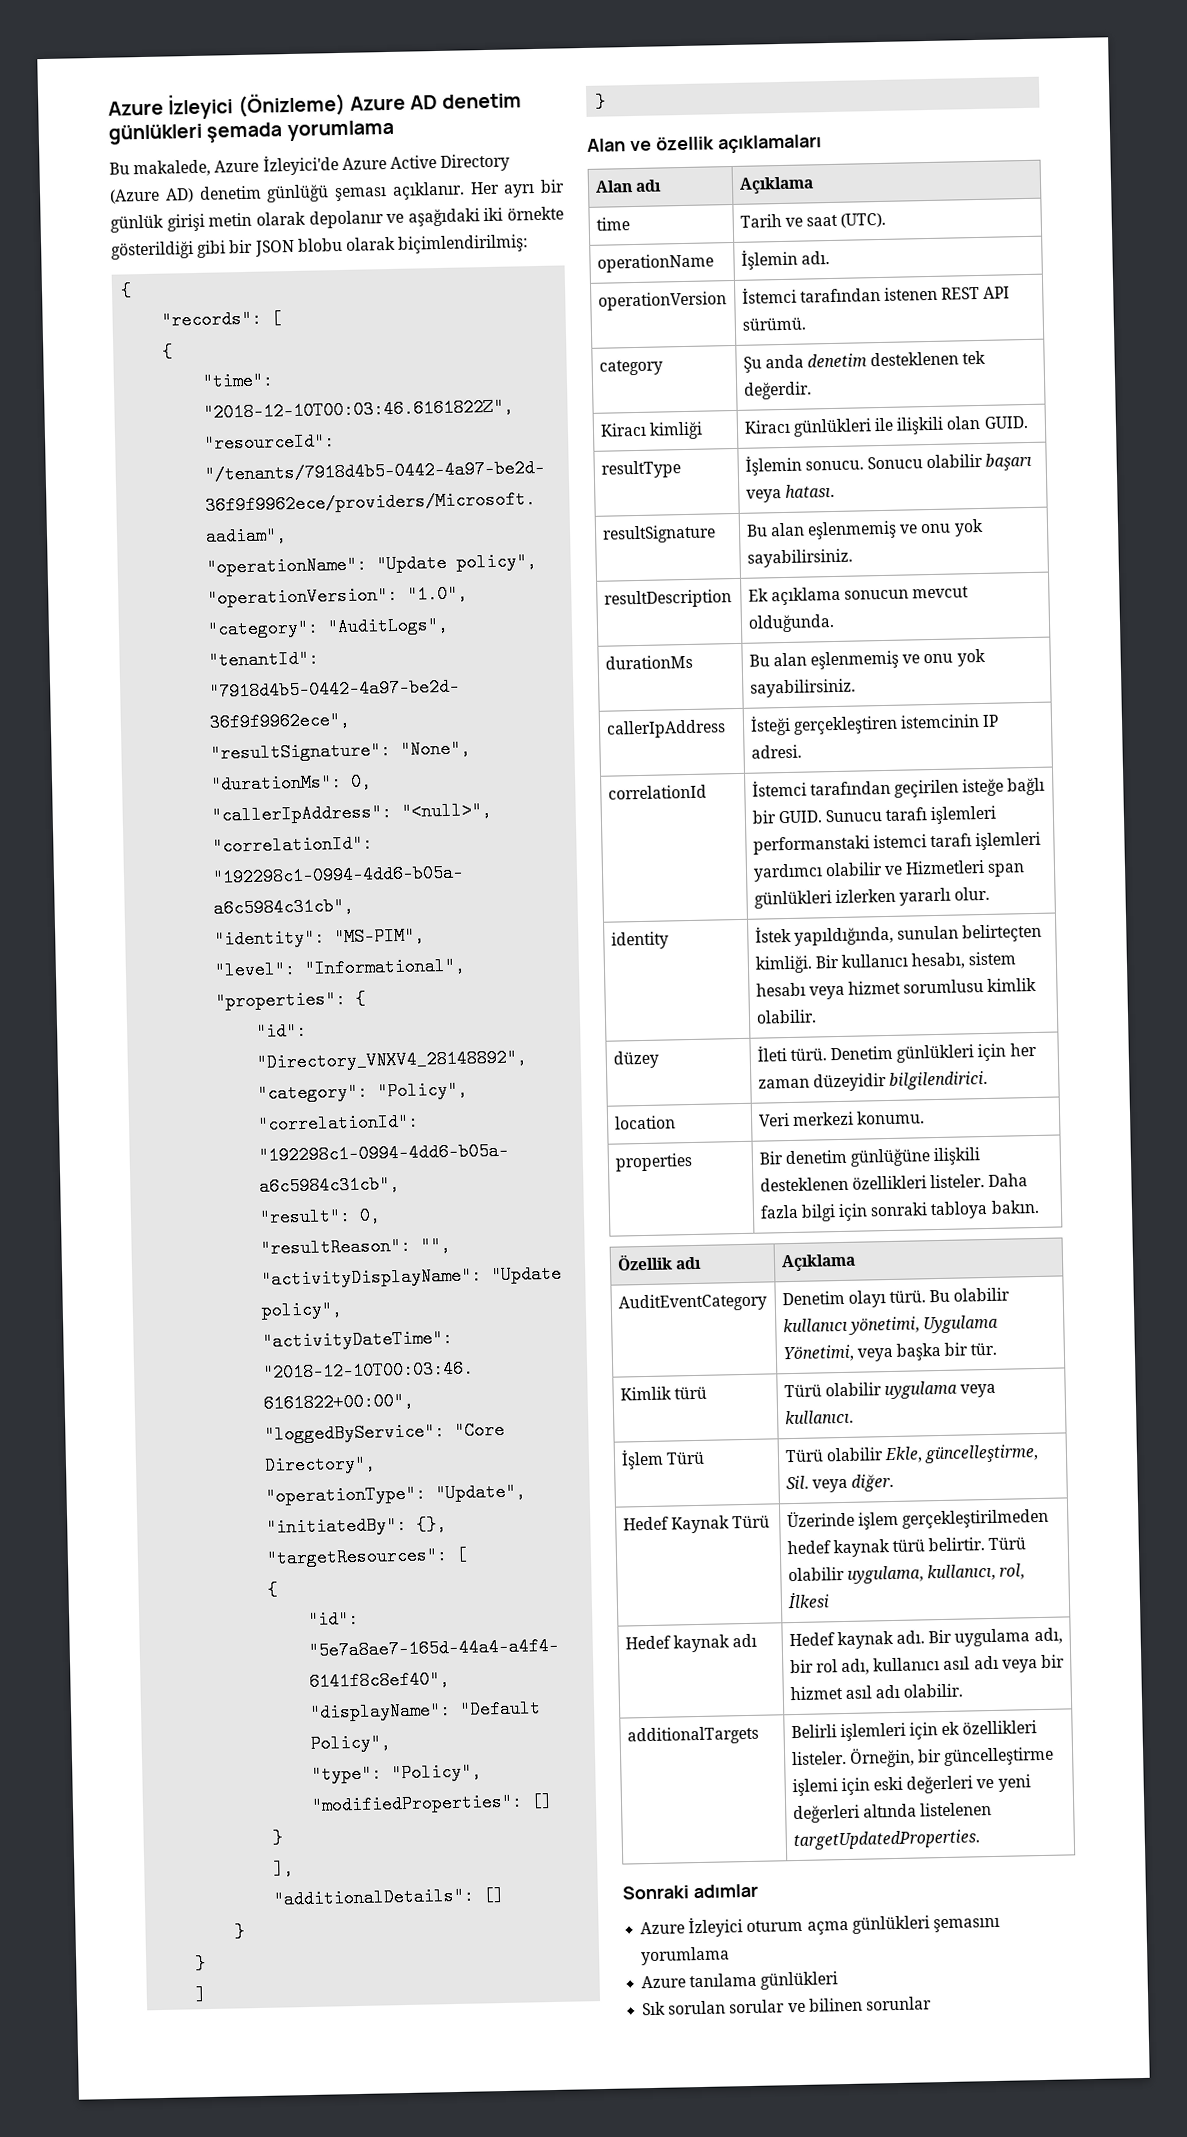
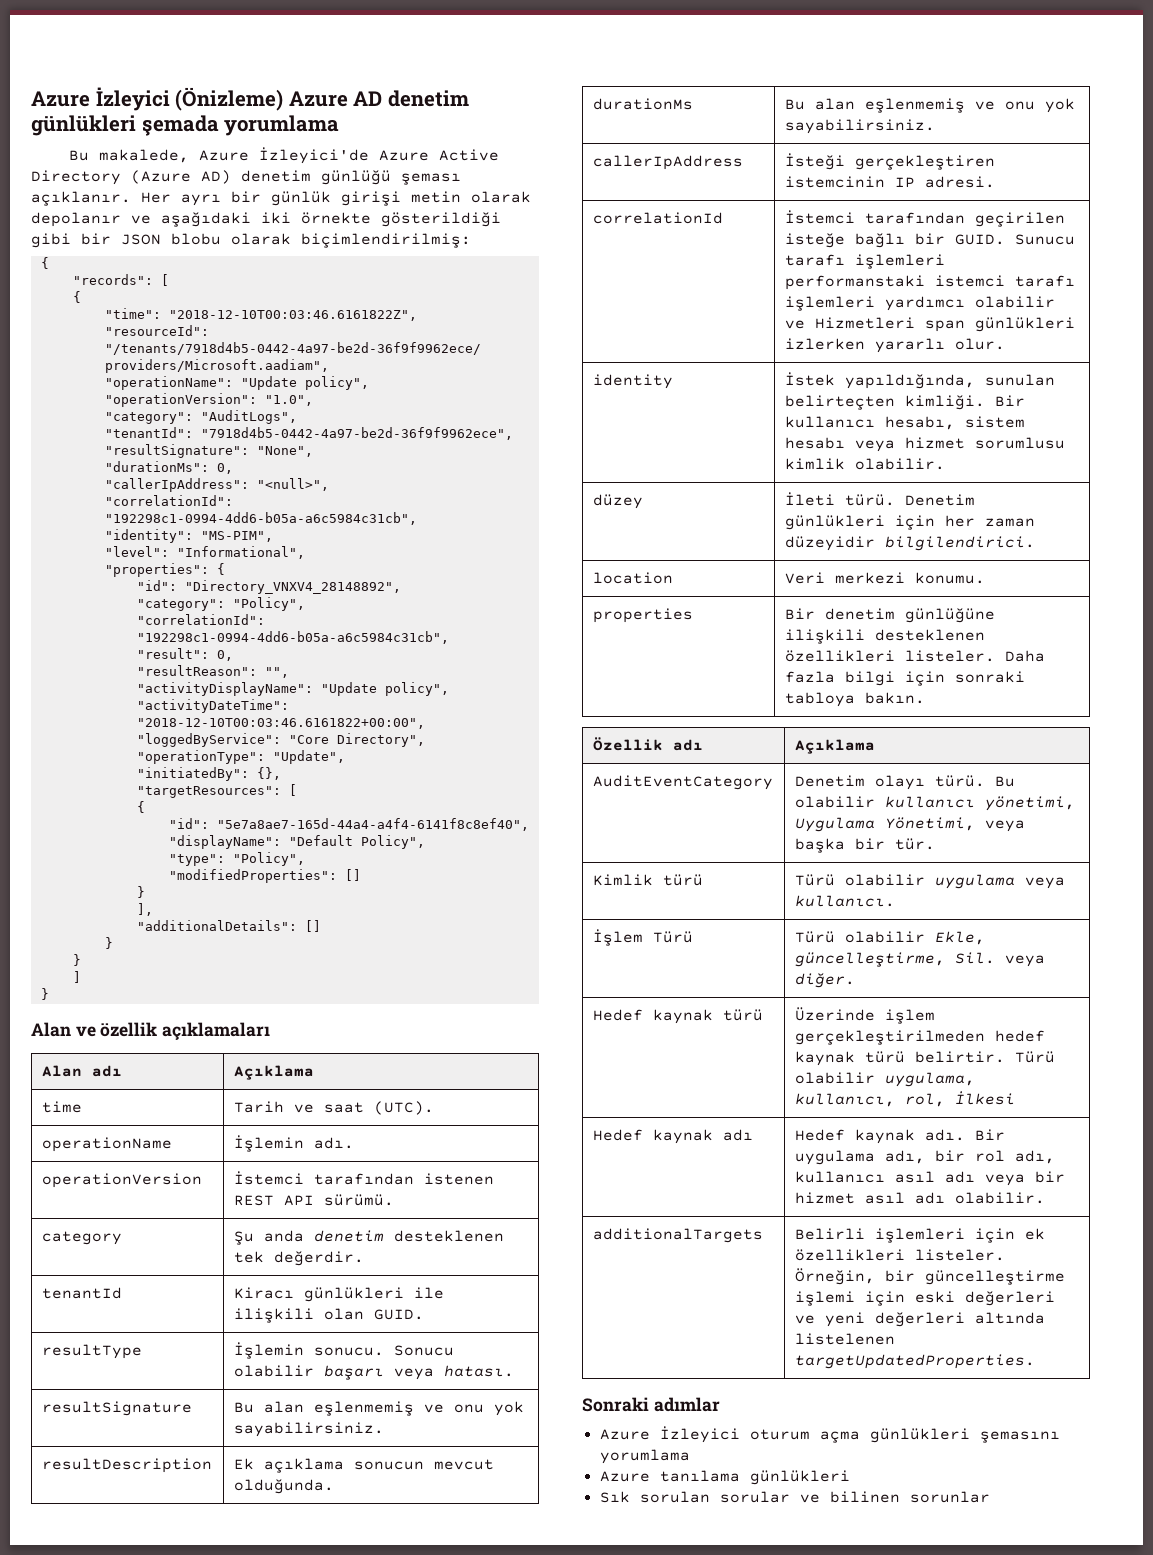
[599,421,703,440] Kiracı kimliği -> [41,1287,122,1299] tenantId
[670,1515,771,1534] Kaynak Türü -> [652,1009,763,1024] kaynak türü

